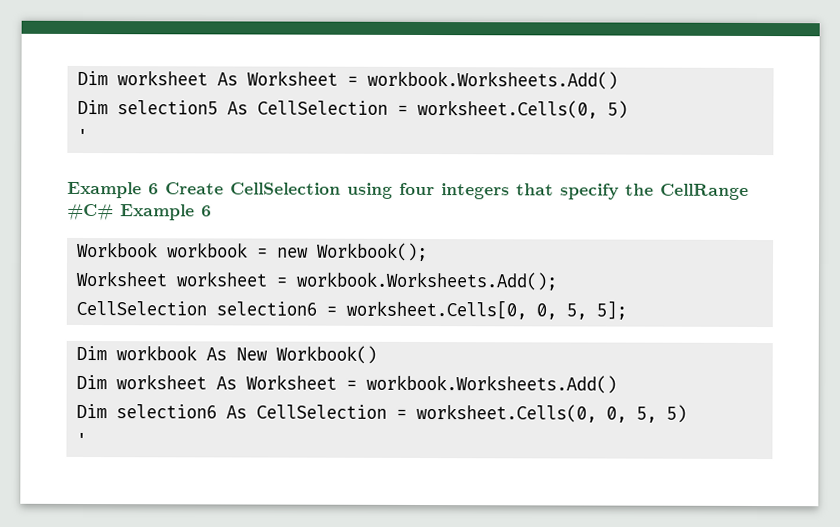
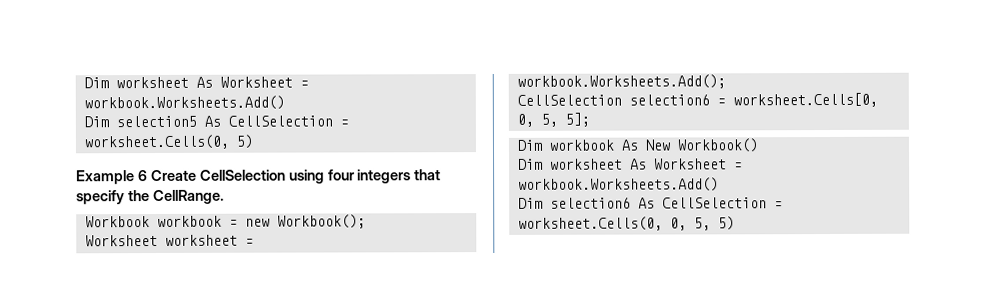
[77,128,89,144] // ' -> (253, 141) none
[660,183,749,200] [67,203,212,222] CellRange #C# Example 6 -> [152,189,224,205] CellRange.
[76,432,88,448] // ' -> (735, 223) none

